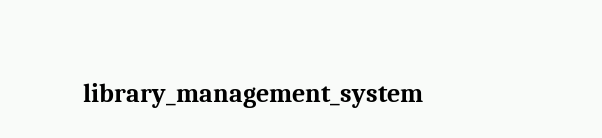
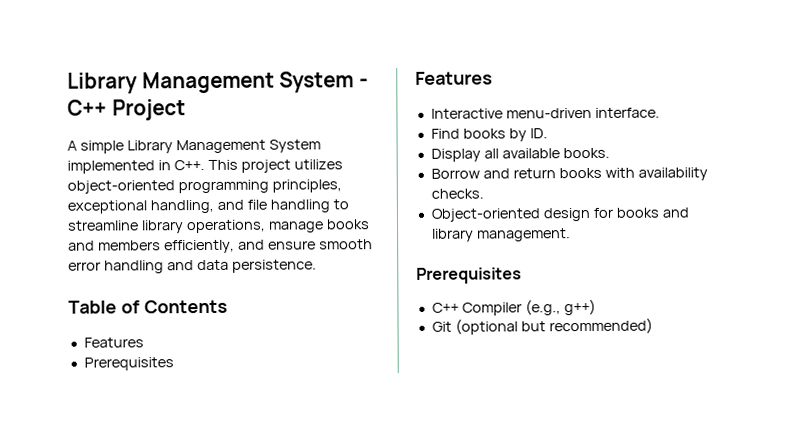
[83,83,423,108] library_management_system -> [67,71,369,94] [67,99,186,121] [67,139,321,154] [67,159,343,174] [67,179,342,194] [67,199,349,214] [67,219,370,234] [68,239,373,254] [68,259,317,274] [68,299,228,314] [83,337,144,348] [83,357,174,371] [415,71,493,85] [430,107,660,119] [430,128,548,142] [430,147,610,162] [430,167,708,181] [430,188,484,199] [430,207,689,222] [431,228,571,242] [416,267,522,284] [431,298,596,316] [431,317,653,335] Library Management System - C++ Project // A simple Library Management System implemented in C++. This project utilizes object-oriented programming principles, exceptional handling, and file handling to streamline library operations, manage books and members efficiently, and ensure smooth error handling and data persistence. // Table of Contents // Features // Prerequisites // Features // Interactive menu-driven interface. // Find books by ID. // Display all available books. // Borrow and return books with availability checks. // Object-oriented design for books and library management. // Prerequisites // C++ Compiler (e.g., g++) // Git (optional but recommended)

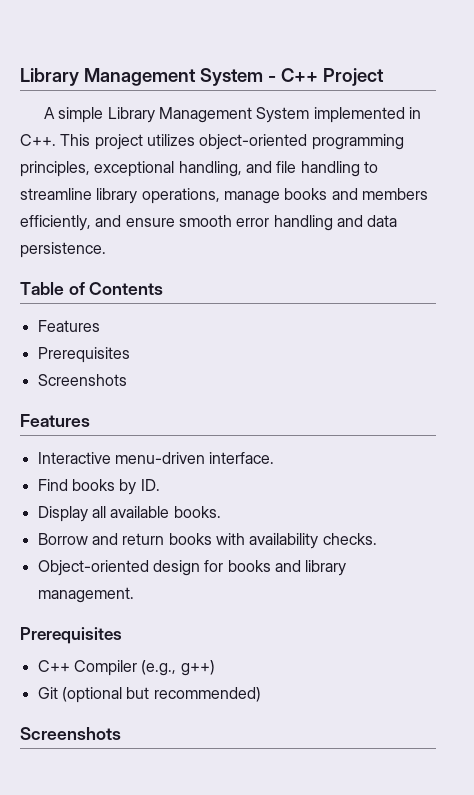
(174, 364) none -> [37,374,127,386] // Screenshots
(653, 326) none -> [20,727,121,740] // Screenshots

